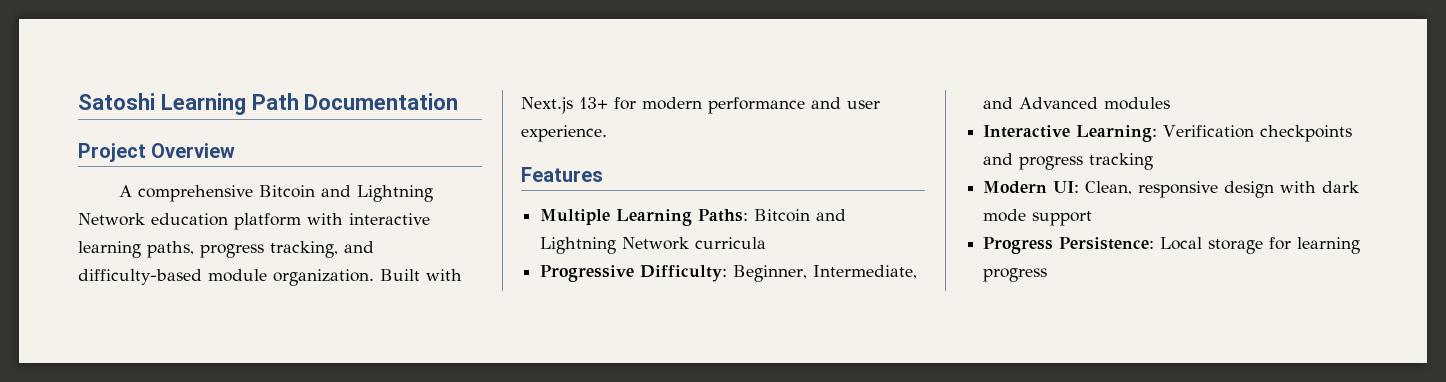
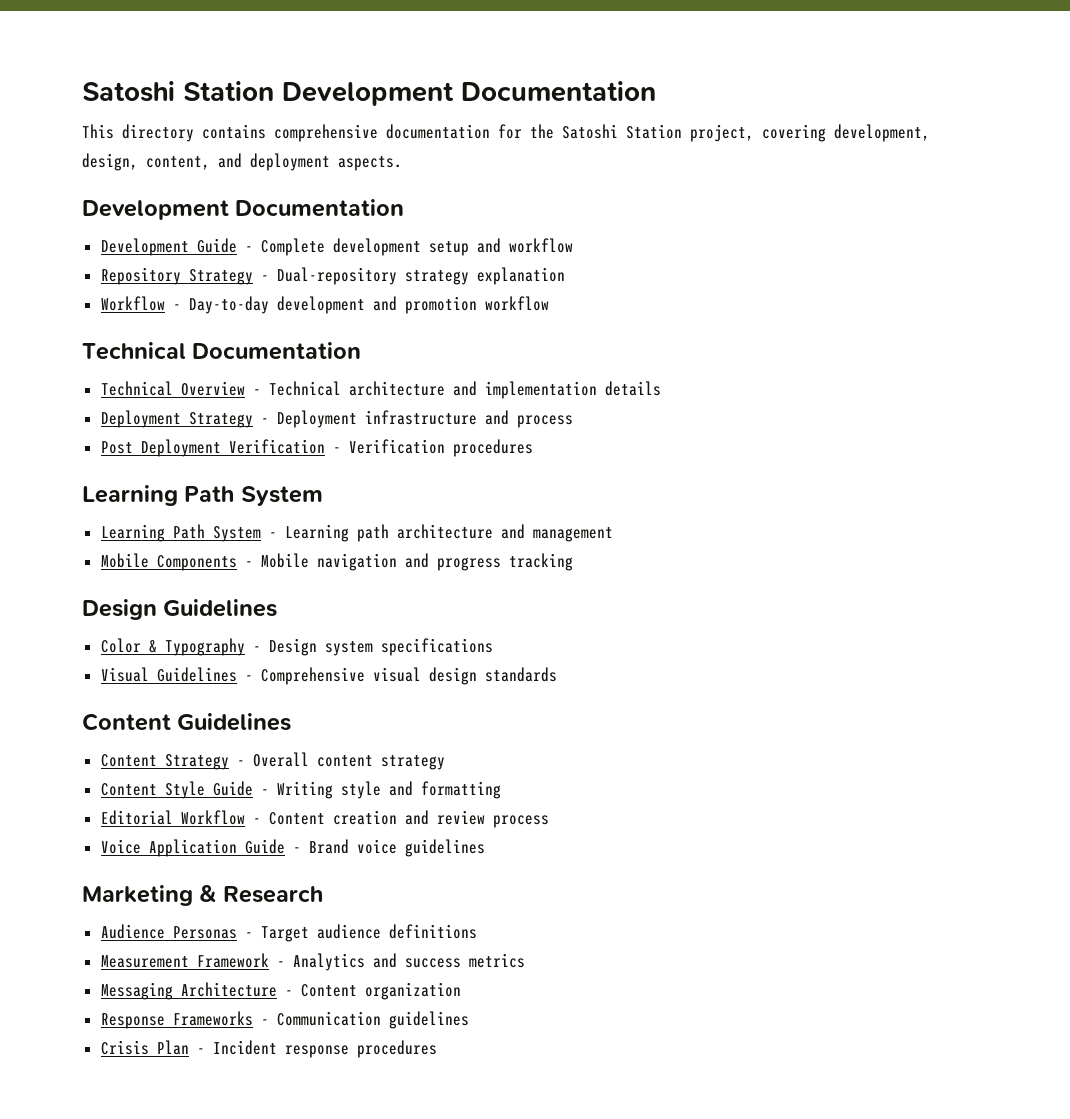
[78,93,459,115] [78,143,236,162] [119,185,434,202] [78,213,430,230] [78,241,374,258] [78,269,462,286] [521,97,880,114] [521,125,607,142] [521,167,603,182] [540,209,847,226] [540,237,767,254] [540,265,918,282] [983,97,1171,110] [983,125,1353,142] [983,153,1154,170] [983,181,1360,198] [983,209,1093,226] [983,237,1361,254] [983,268,1048,282] Satoshi Learning Path Documentation // Project Overview // A comprehensive Bitcoin and Lightning Network education platform with interactive learning paths, progress tracking, and difficulty-based module organization. Built with Next.js 13+ for modern performance and user experience. // Features // Multiple Learning Paths: Bitcoin and Lightning Network curricula // Progressive Difficulty: Beginner, Intermediate, and Advanced modules // Interactive Learning: Verification checkpoints and progress tracking // Modern UI: Clean, responsive design with dark mode support // Progress Persistence: Local storage for learning progress -> [82,81,656,106] [82,124,930,142] [82,153,402,171] [82,199,405,220] [100,238,573,256] [100,267,565,285] [100,296,549,314] [82,342,362,360] [100,381,661,399] [100,410,573,428] [100,439,533,457] [82,485,323,506] [100,524,613,542] [100,553,573,571] [82,599,278,620] [100,638,493,656] [100,667,557,685] [82,713,292,731] [100,752,445,770] [100,781,501,799] [100,810,549,828] [100,839,485,857] [82,885,323,906] [100,924,477,942] [100,953,525,971] [100,982,461,1000] [100,1011,469,1029] [100,1040,437,1058] Satoshi Station Development Documentation // This directory contains comprehensive documentation for the Satoshi Station project, covering development, design, content, and deployment aspects. // Development Documentation // Development Guide - Complete development setup and workflow // Repository Strategy - Dual-repository strategy explanation // Workflow - Day-to-day development and promotion workflow // Technical Documentation // Technical Overview - Technical architecture and implementation details // Deployment Strategy - Deployment infrastructure and process // Post Deployment Verification - Verification procedures // Learning Path System // Learning Path System - Learning path architecture and management // Mobile Components - Mobile navigation and progress tracking // Design Guidelines // Color & Typography - Design system specifications // Visual Guidelines - Comprehensive visual design standards // Content Guidelines // Content Strategy - Overall content strategy // Content Style Guide - Writing style and formatting // Editorial Workflow - Content creation and review process // Voice Application Guide - Brand voice guidelines // Marketing & Research // Audience Personas - Target audience definitions // Measurement Framework - Analytics and success metrics // Messaging Architecture - Content organization // Response Frameworks - Communication guidelines // Crisis Plan - Incident response procedures

